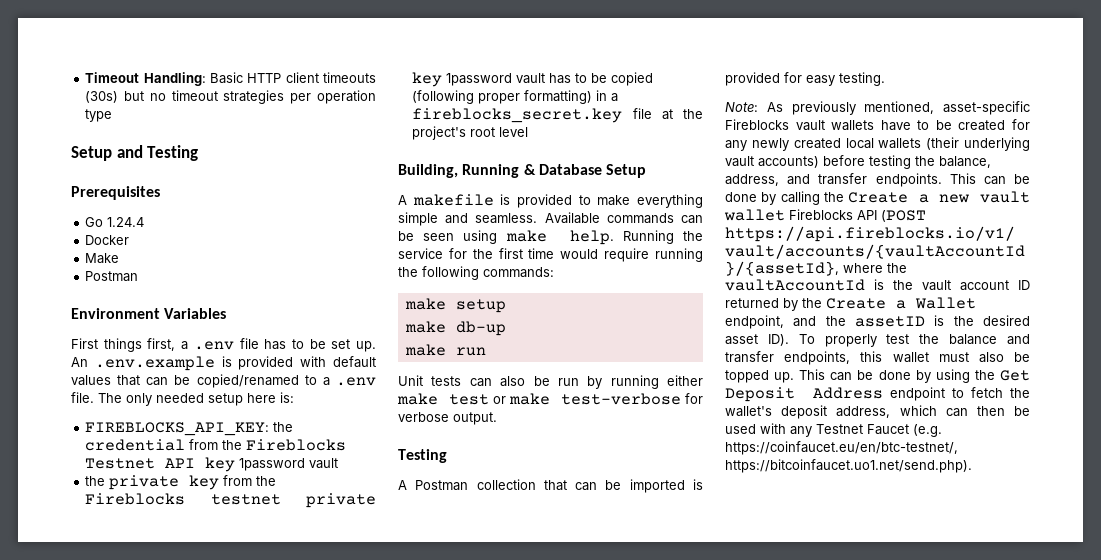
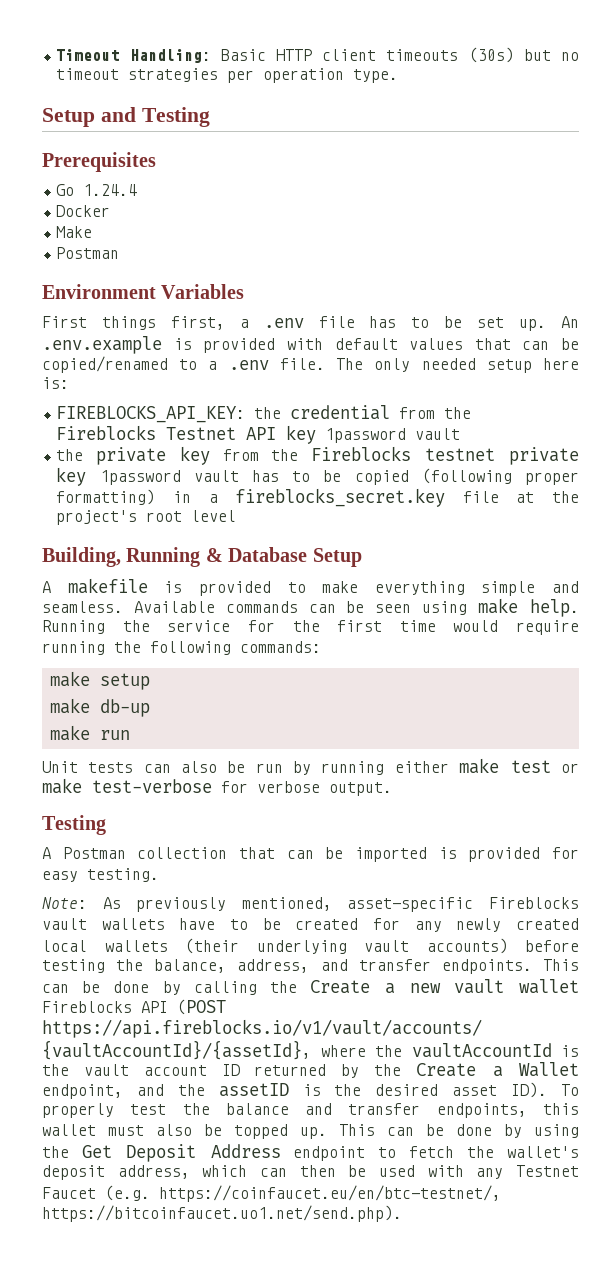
[85,109,113,122] type -> [353,69,399,83] type.

